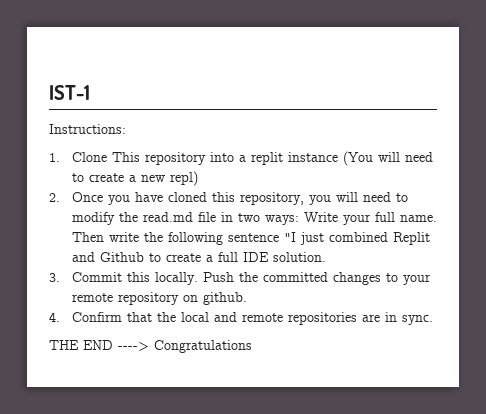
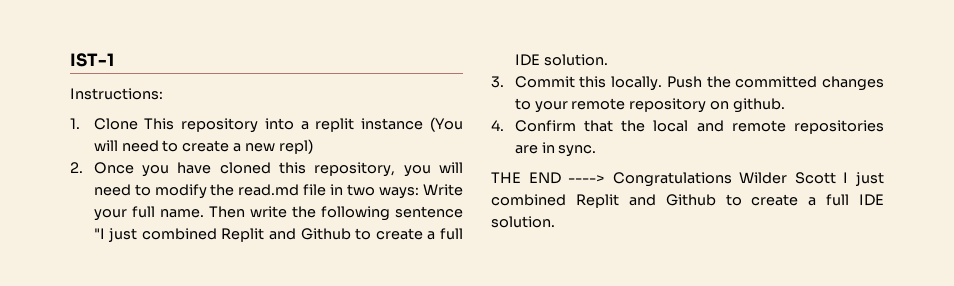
(252, 346) none -> [739,172,884,186] [491,194,884,208] [491,216,555,228] Wilder Scott I just combined Replit and Github to create a full IDE solution.

